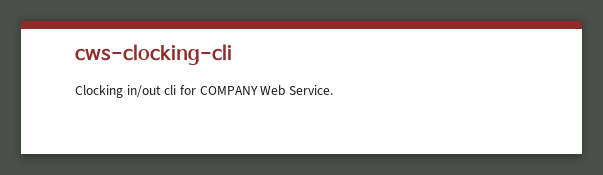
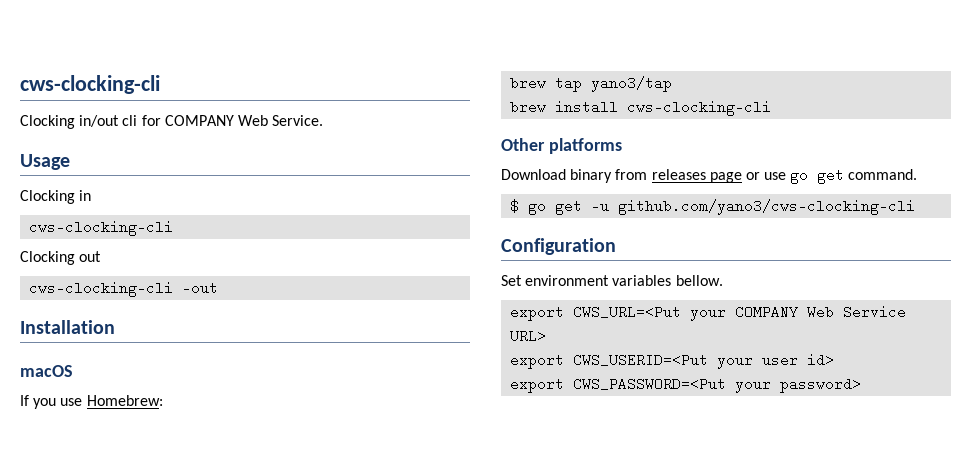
(333, 90) none -> [20,154,70,170] [20,190,92,204] [29,220,174,236] [20,251,102,265] [29,281,219,297] [20,320,115,334] [20,365,73,377] [20,395,163,409] [510,76,673,92] [510,100,772,116] [501,138,622,154] [501,168,918,184] [510,199,916,215] [501,238,616,255] [501,275,723,286] [510,305,907,321] [510,329,547,343] [510,353,835,369] [510,377,862,393] // Usage // Clocking in // cws-clocking-cli // Clocking out // cws-clocking-cli -out // Installation // macOS // If you use Homebrew: // brew tap yano3/tap // brew install cws-clocking-cli // Other platforms // Download binary from releases page or use go get command. // $ go get -u github.com/yano3/cws-clocking-cli // Configuration // Set environment variables bellow. // export CWS_URL=<Put your COMPANY Web Service URL> // export CWS_USERID=<Put your user id> // export CWS_PASSWORD=<Put your password>

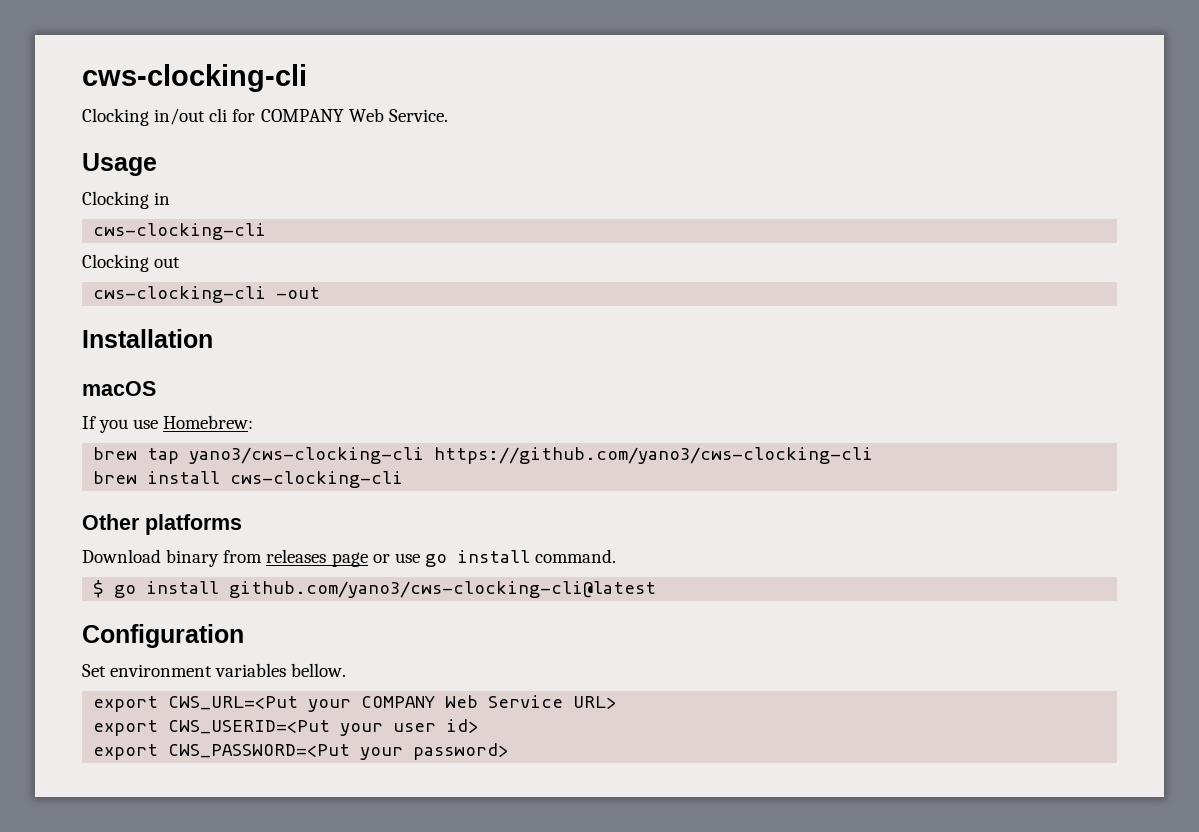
[591,76,673,92] yano3/tap -> [189,447,874,464] yano3/cws-clocking-cli https://github.com/yano3/cws-clocking-cli
[817,168,845,184] get -> [456,550,530,563] install
[555,199,916,215] get -u github.com/yano3/cws-clocking-cli -> [146,581,657,598] install github.com/yano3/cws-clocking-cli@latest

